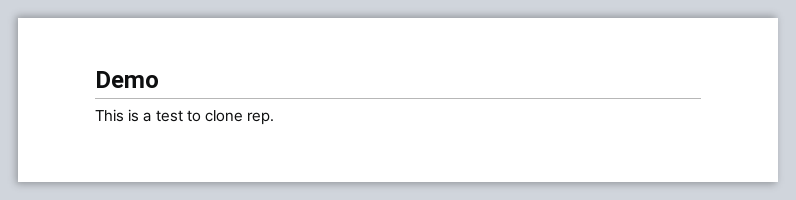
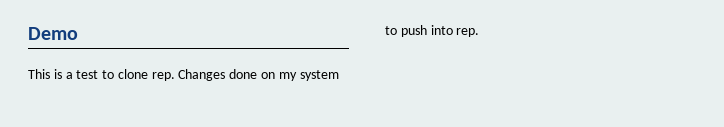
(275, 118) none -> [178,69,339,81] [385,25,480,37] Changes done on my system to push into rep.

